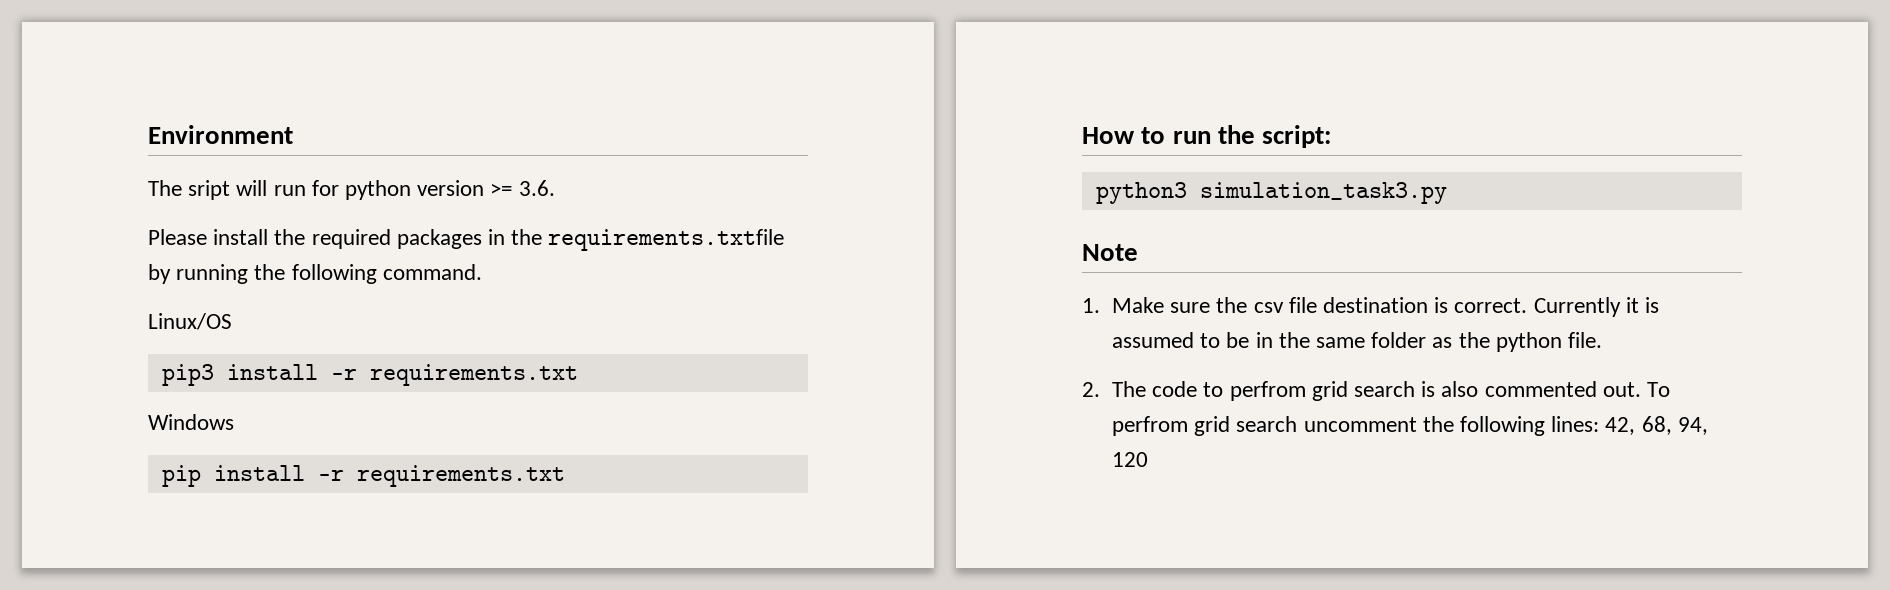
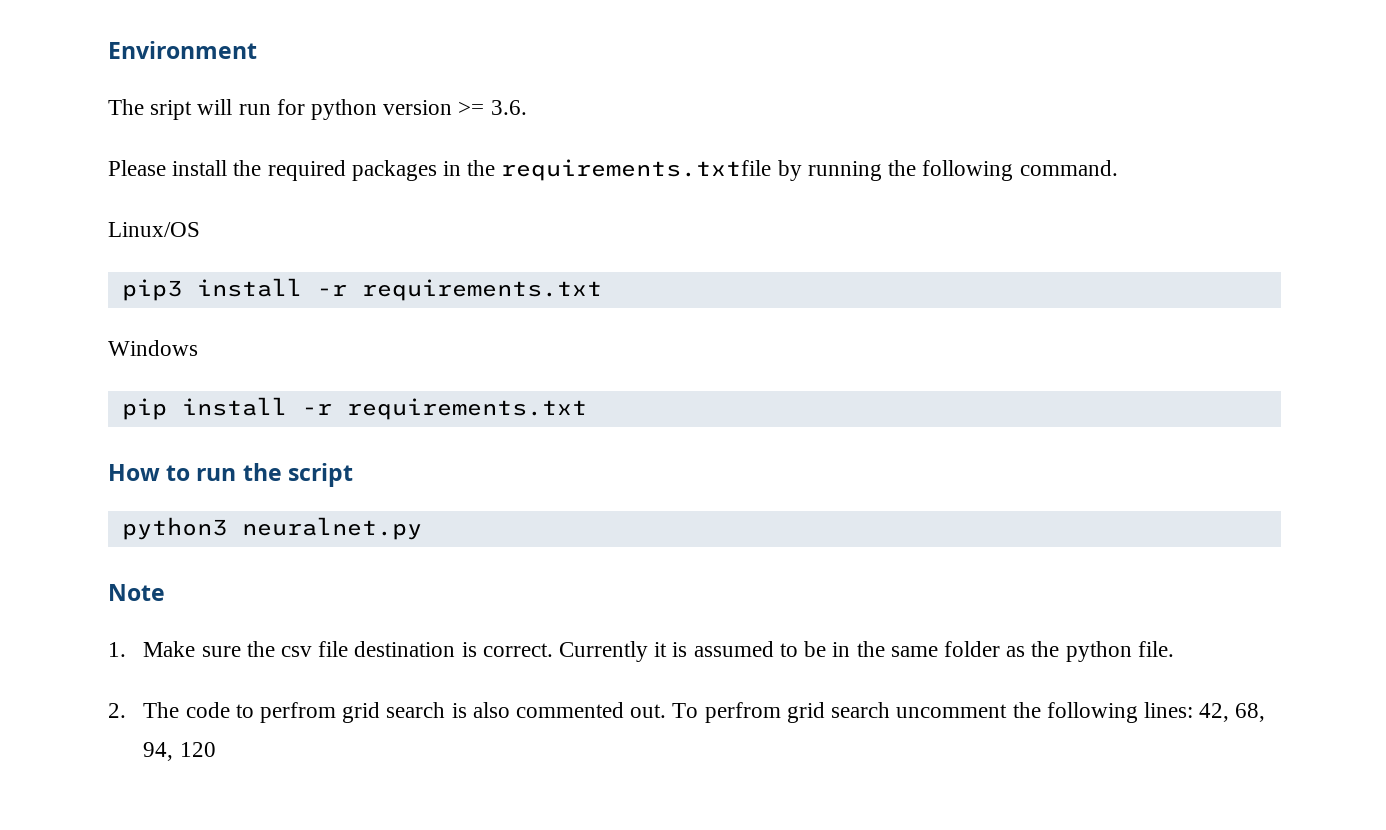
[1262,125,1332,148] script: -> [287,463,353,487] script
[1199,182,1447,204] simulation_task3.py -> [241,517,422,540] neuralnet.py

